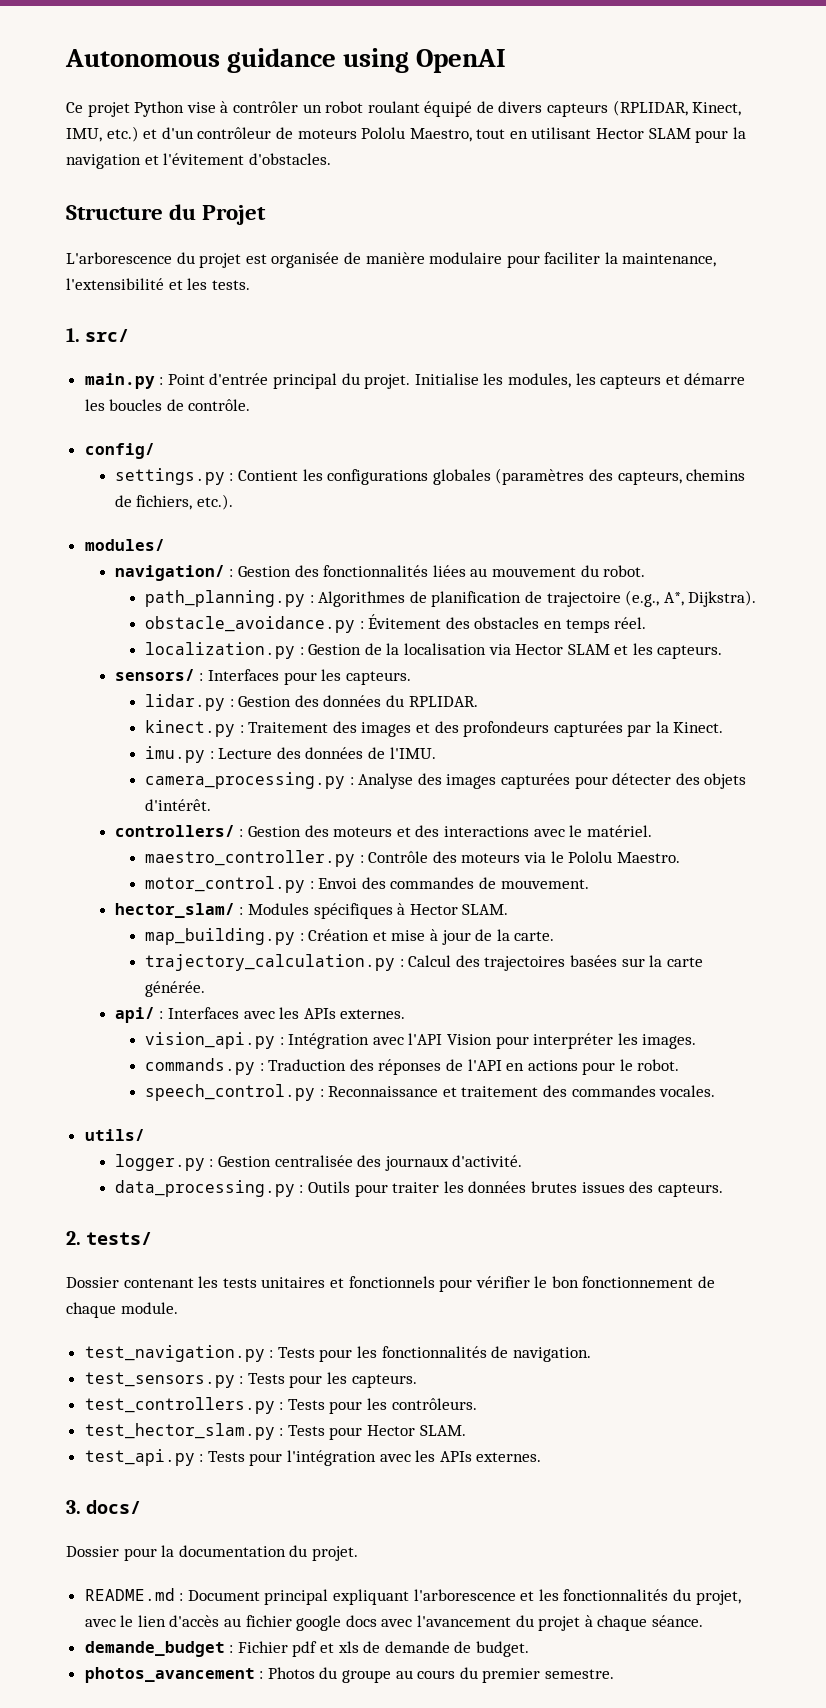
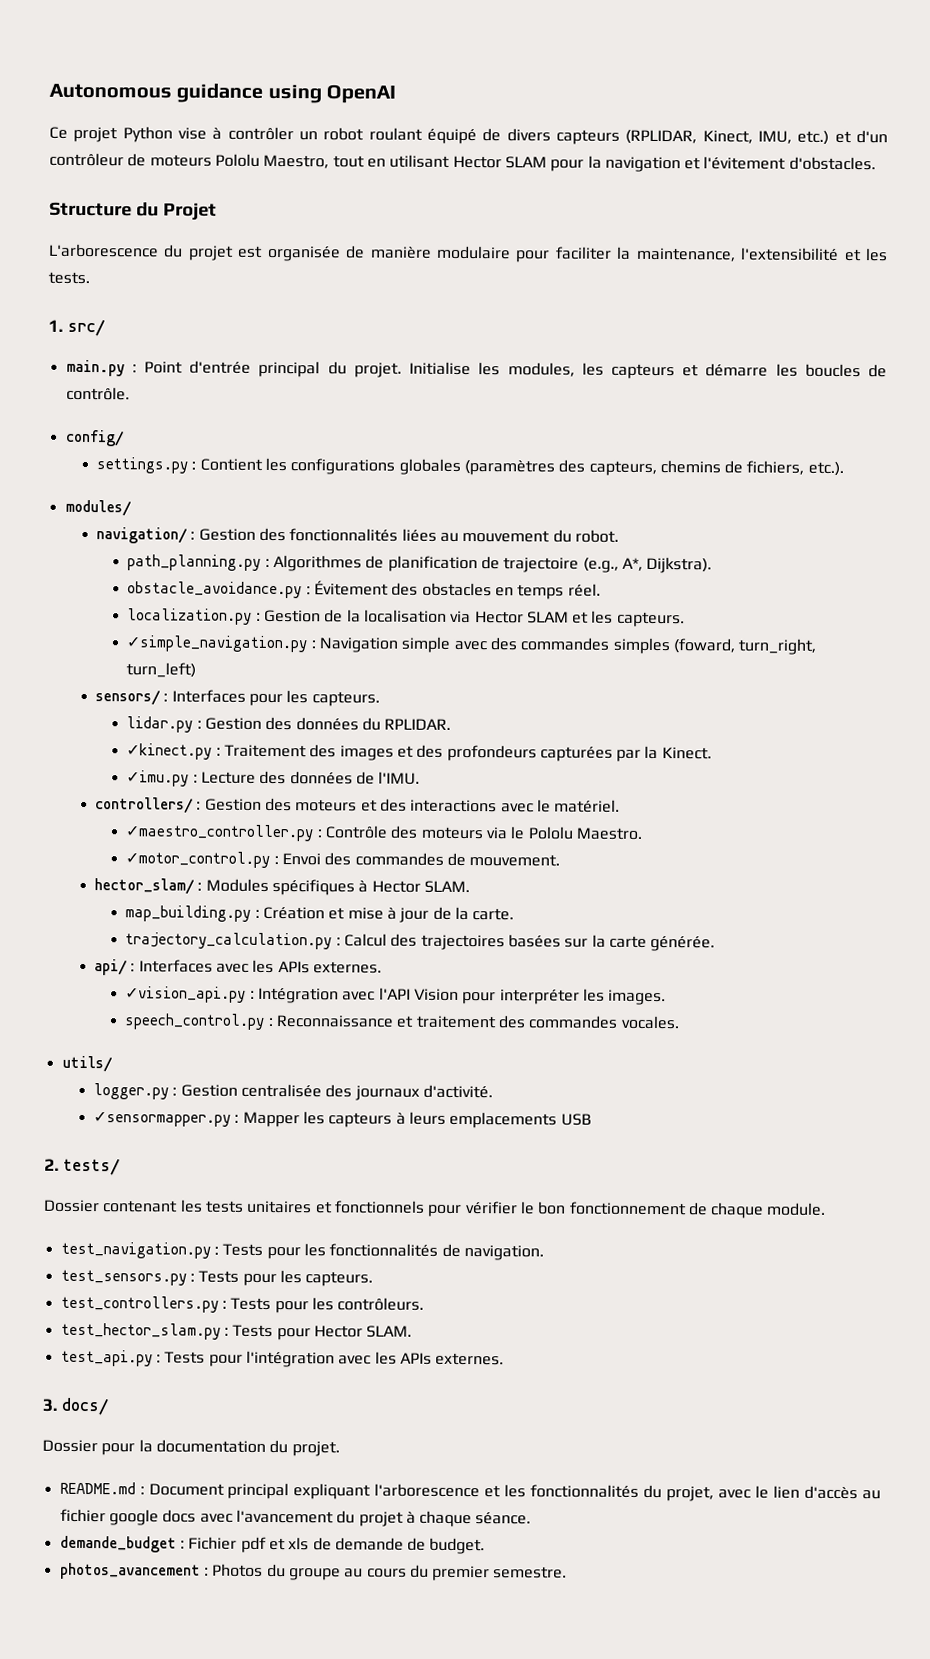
(723, 652) none -> [126,635,818,655] [126,662,197,678] // ✓simple_navigation.py : Navigation simple avec des commandes simples (foward, turn_right, turn_left)
[144,720,235,737] kinect.py -> [126,743,213,760] ✓kinect.py
[144,746,205,763] imu.py -> [126,770,190,787] ✓imu.py
[144,772,747,789] [144,799,211,811] // camera_processing.py : Analyse des images capturées pour détecter des objets d'intérêt. -> (421, 778) none
[144,850,355,867] maestro_controller.py -> [125,824,315,842] ✓maestro_controller.py
[144,876,305,893] motor_control.py -> [125,851,271,868] ✓motor_control.py
[144,1032,275,1049] vision_api.py -> [125,986,247,1003] ✓vision_api.py
[144,1058,680,1075] // commands.py : Traduction des réponses de l'API en actions pour le robot. -> (667, 997) none
[114,1180,723,1197] data_processing.py : Outils pour traiter les données brutes issues des capteurs. -> [92,1111,592,1129] ✓sensormapper.py : Mapper les capteurs à leurs emplacements USB

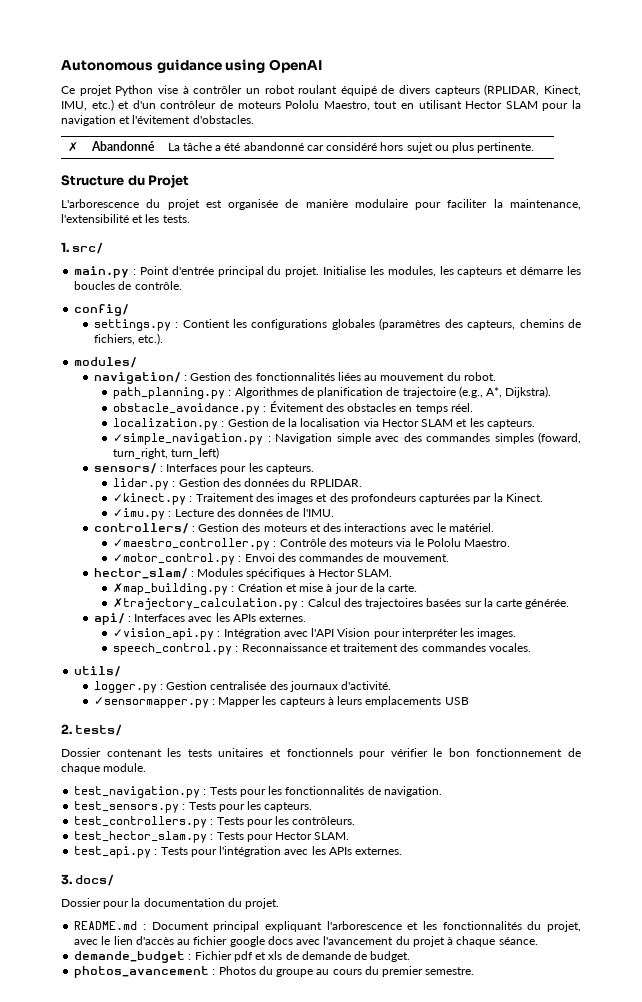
(876, 163) none -> [67,142,78,152] [90,141,155,151] [167,142,535,153] // ✗ | Abandonné | La tâche a été abandonné car considéré hors sujet ou plus pertinente.
[125,905,252,922] map_building.py -> [113,583,229,595] ✗map_building.py
[125,932,333,950] trajectory_calculation.py -> [113,598,299,610] ✗trajectory_calculation.py

